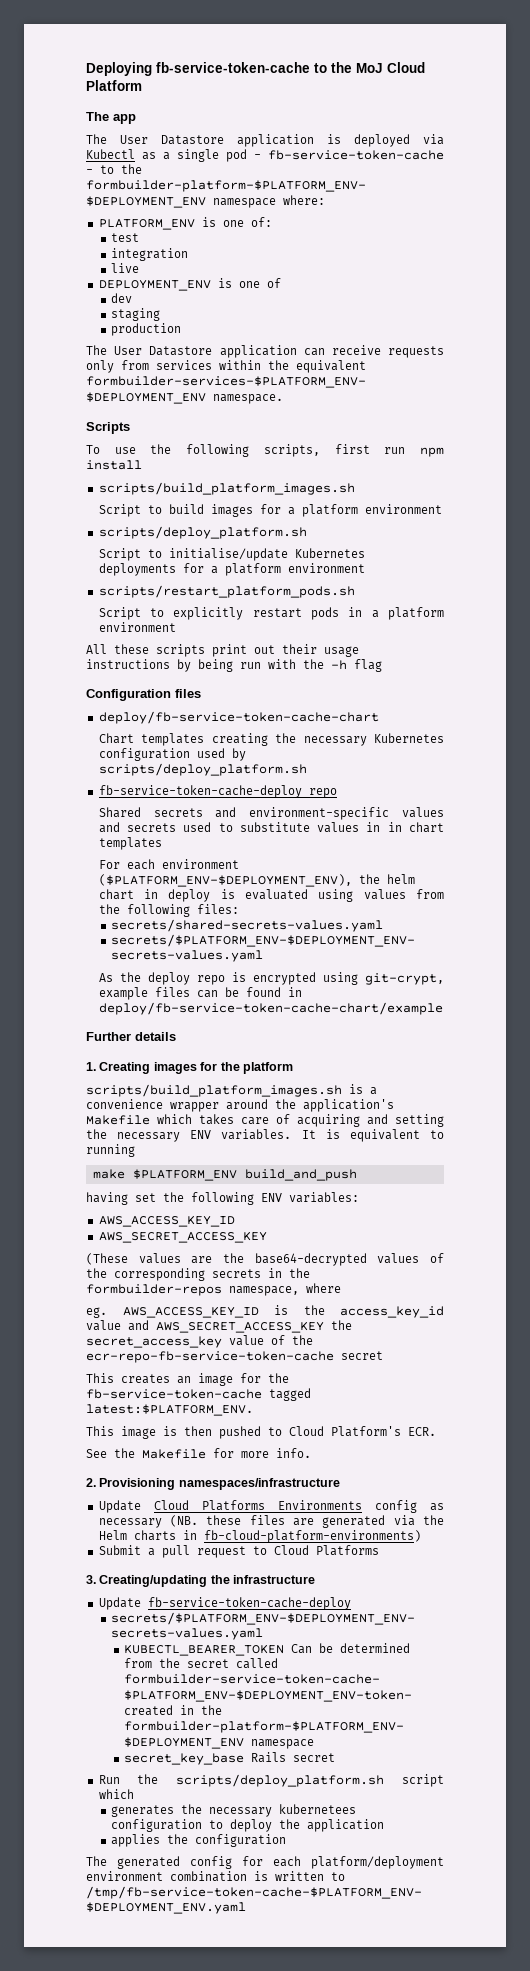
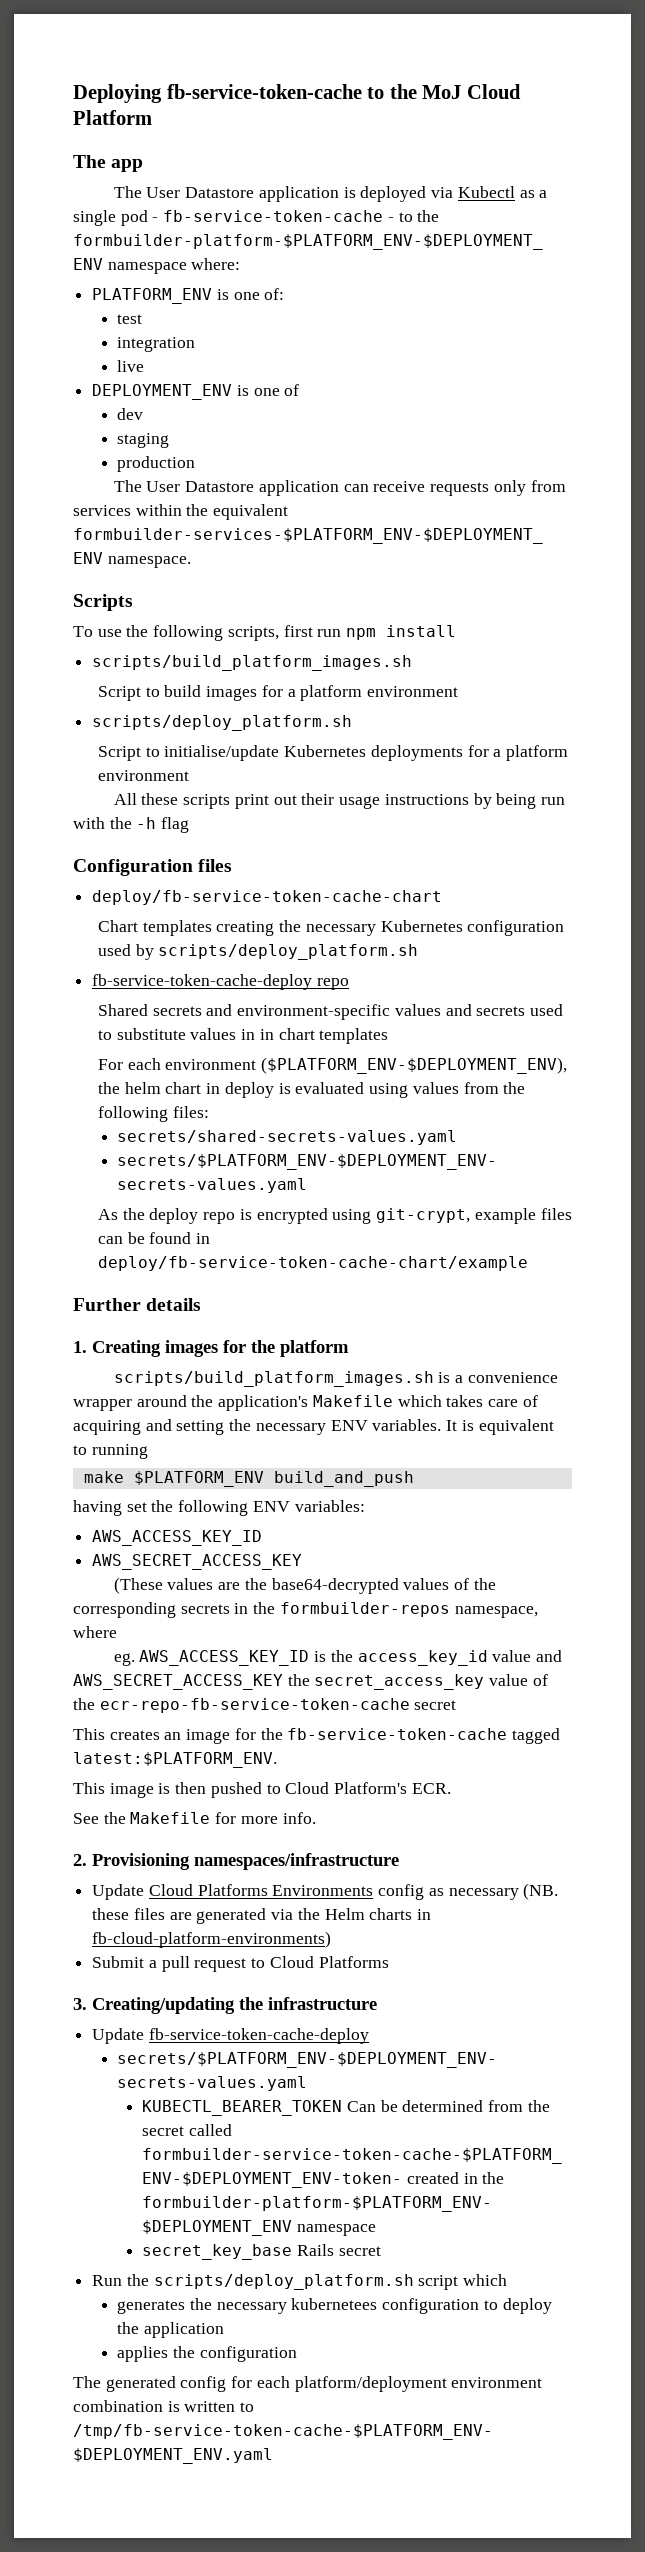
[98,585,355,598] [98,607,444,620] [98,622,176,632] // scripts/restart_platform_pods.sh // Script to explicitly restart pods in a platform environment -> (190, 775) none

